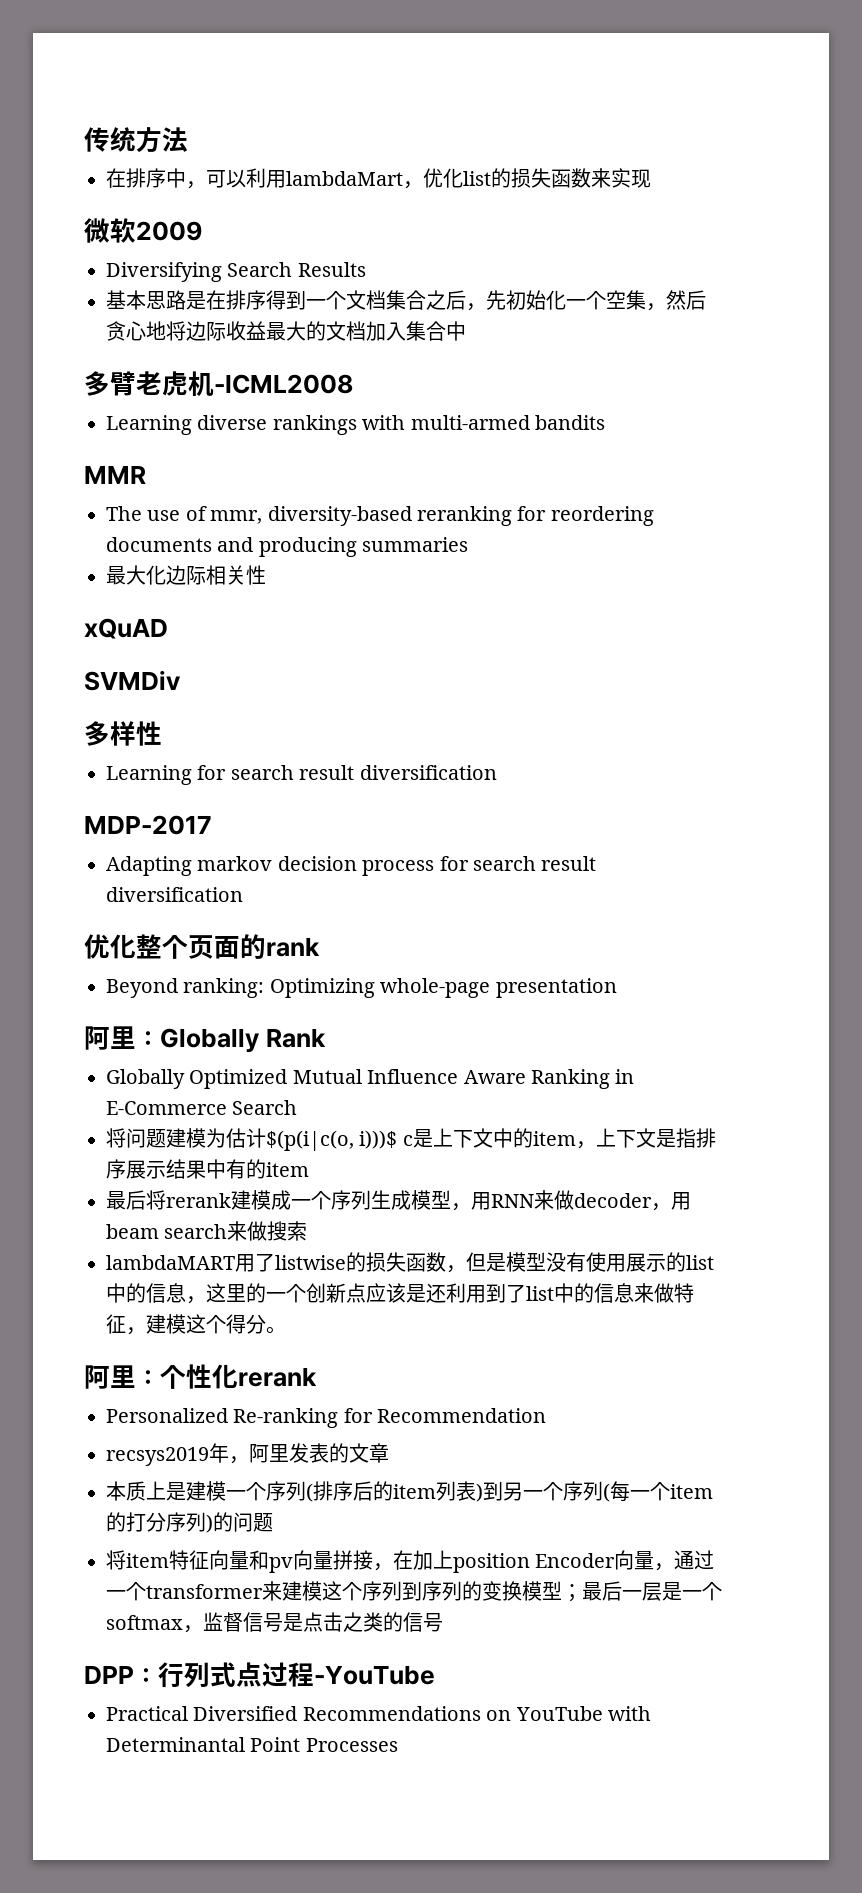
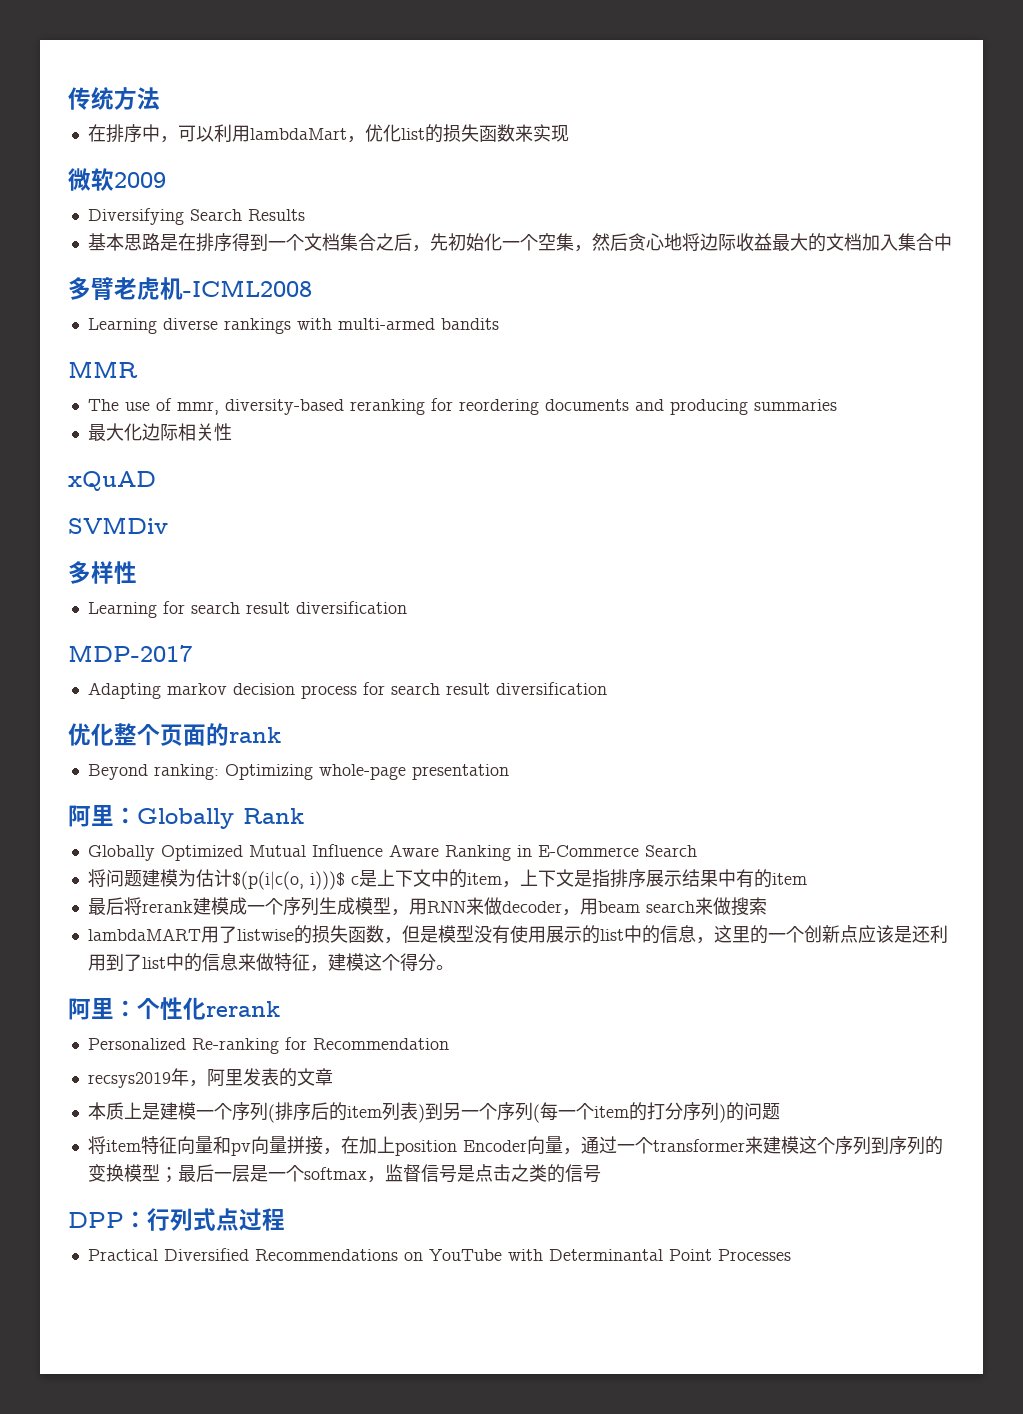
[314,1665,435,1685] -YouTube -> (285, 1219) none

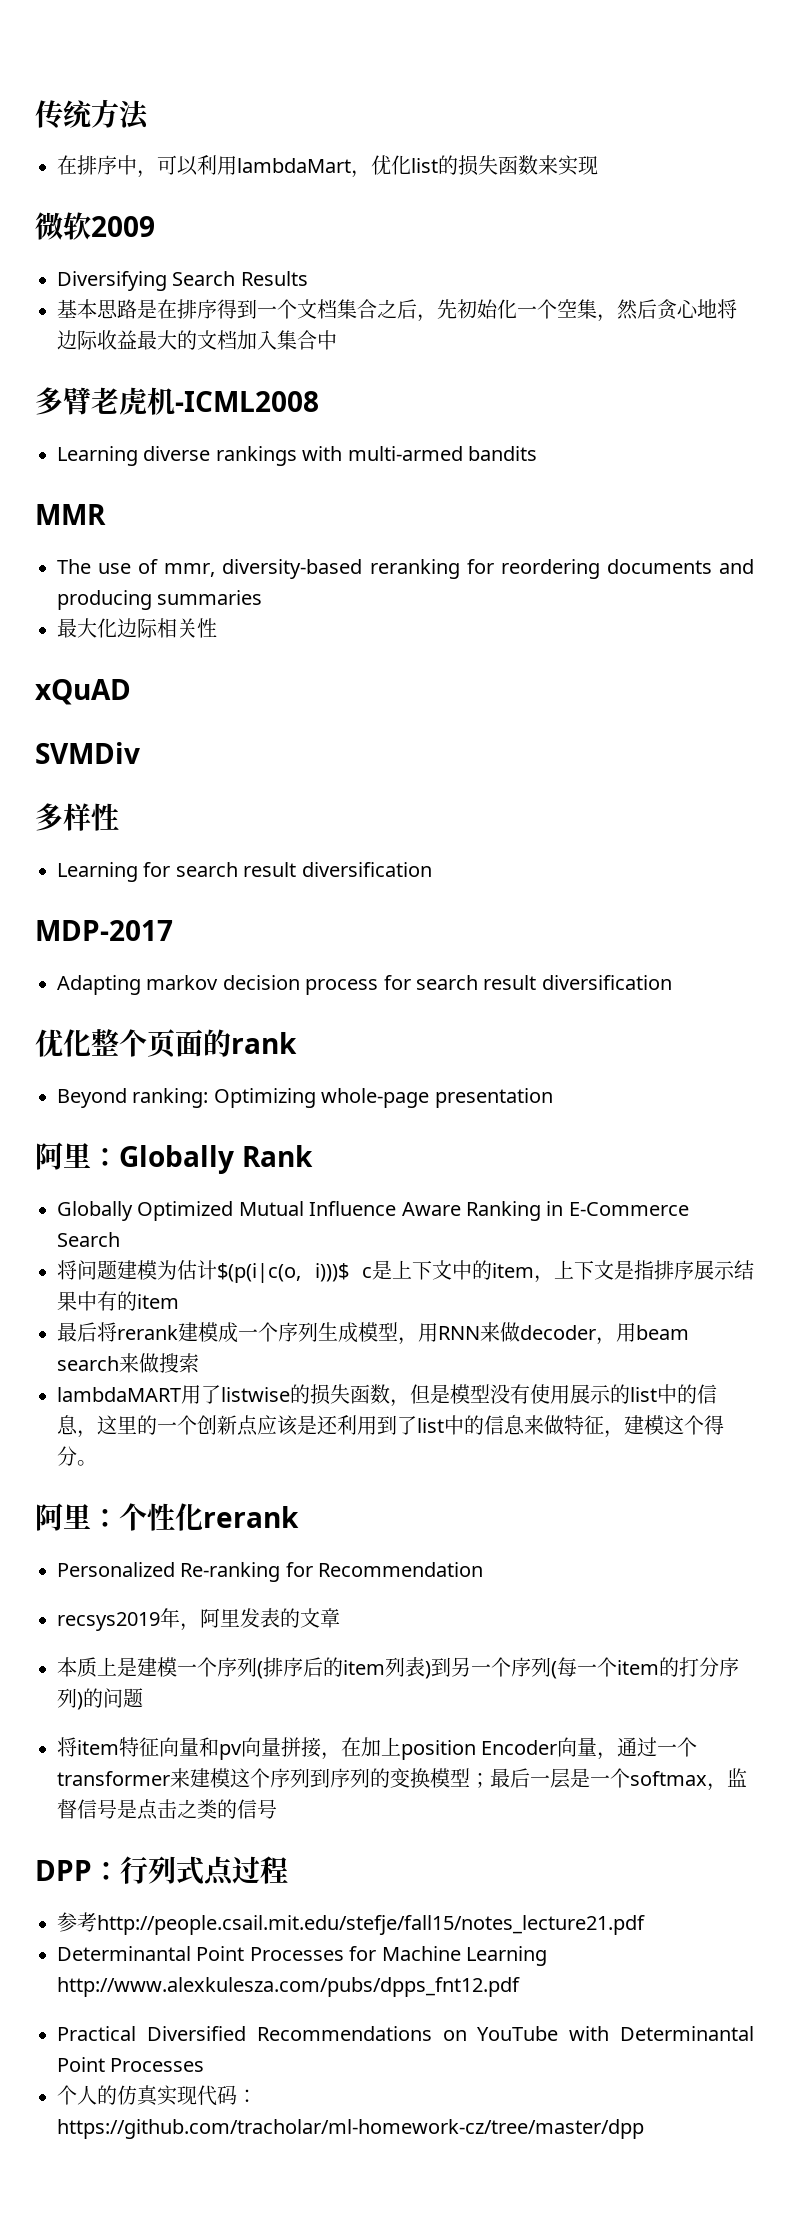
(285, 1219) none -> [57,1912,645,1935] [57,1946,547,1966] [57,1977,520,1997] // 参考http://people.csail.mit.edu/stefje/fall15/notes_lecture21.pdf // Determinantal Point Processes for Machine Learning http://www.alexkulesza.com/pubs/dpps_fnt12.pdf
(791, 1255) none -> [57,2085,257,2106] [57,2119,644,2139] // 个人的仿真实现代码：https://github.com/tracholar/ml-homework-cz/tree/master/dpp

